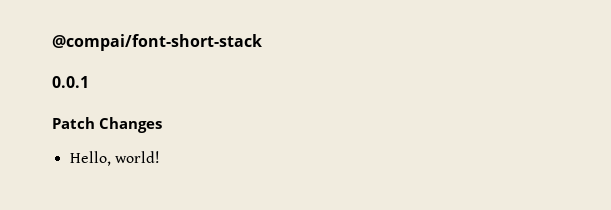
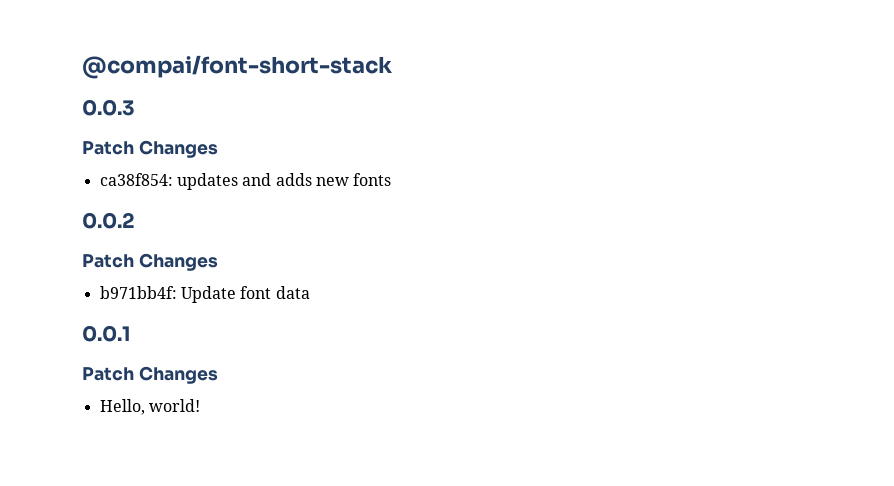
(262, 42) none -> [82,99,135,116] [82,140,218,158] [99,173,392,190] [82,212,135,229] [82,253,218,271] [99,286,310,303] // 0.0.3 // Patch Changes // ca38f854: updates and adds new fonts // 0.0.2 // Patch Changes // b971bb4f: Update font data

